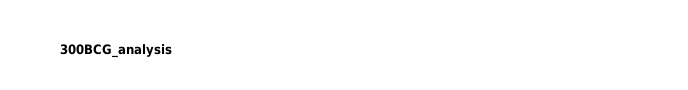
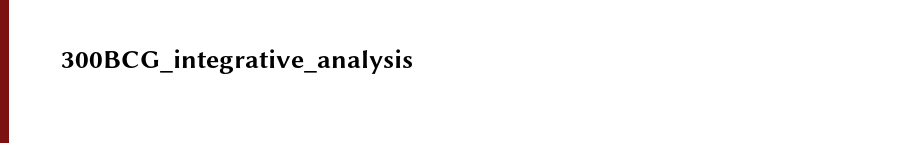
[60,44,172,58] 300BCG_analysis -> [61,49,413,74] 300BCG_integrative_analysis

